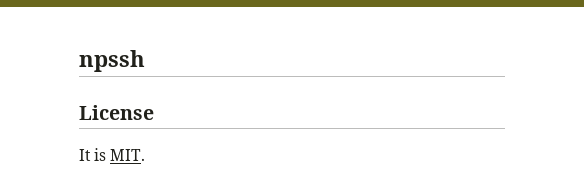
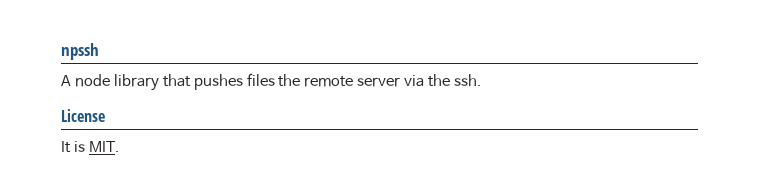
(145, 61) none -> [61,73,482,91] // A node library that pushes files the remote server via the ssh.

